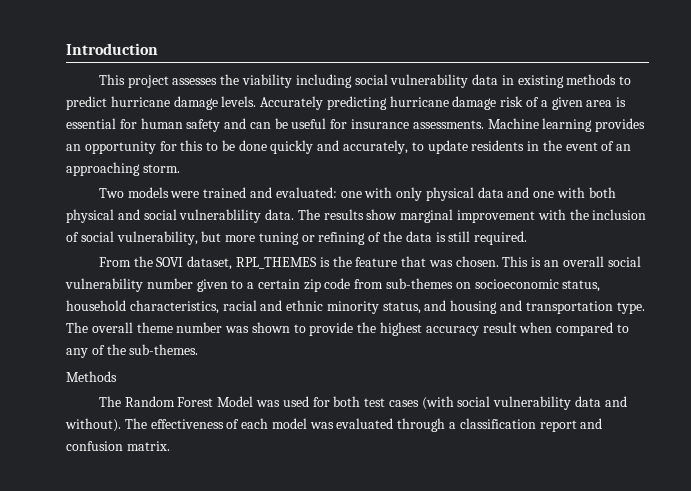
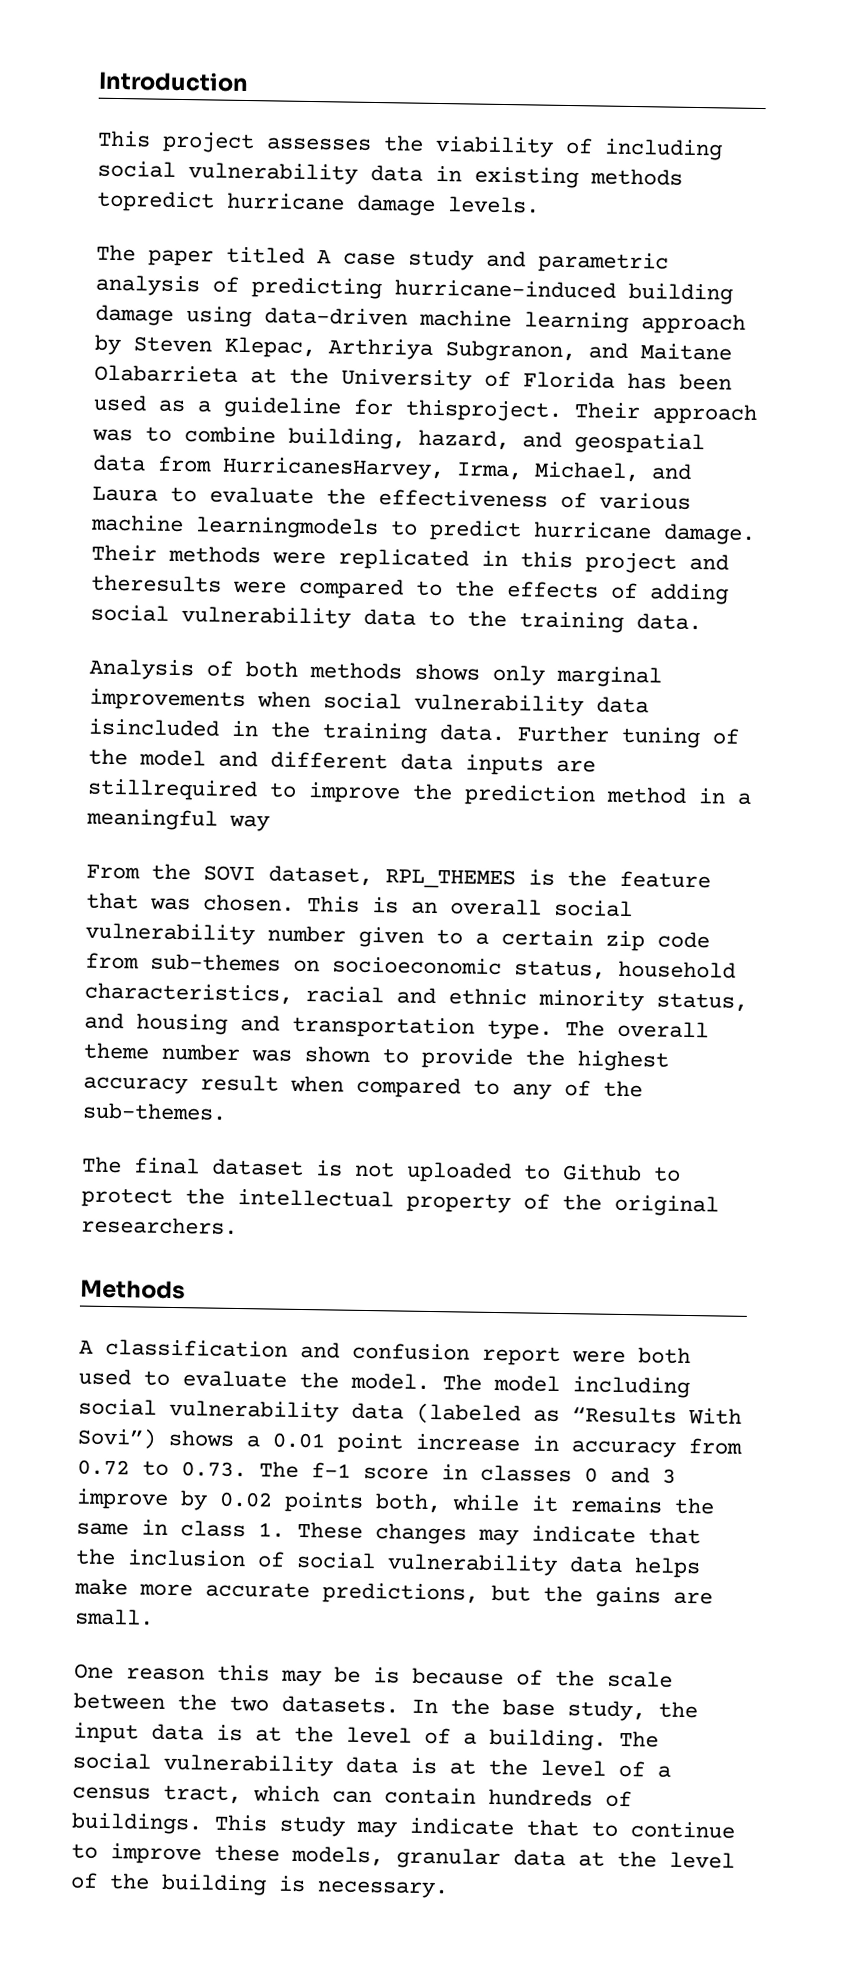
(292, 81) none -> [565,137,593,155] of
[619,76,632,85] [66,96,627,110] [66,118,646,132] [66,140,632,154] [66,162,180,176] [98,187,616,201] [66,209,647,223] [66,231,528,245] to predict hurricane damage levels. Accurately predicting hurricane damage risk of a given area is essential for human safety and can be useful for insurance assessments. Machine learning provides an opportunity for this to be done quickly and accurately, to update residents in the event of an approaching storm. // Two models were trained and evaluated: one with only physical data and one with both physical and social vulnerablility data. The results show marginal improvement with the inclusion of social vulnerability, but more tuning or refining of the data is still required. -> [96,190,540,216] [96,244,669,274] [95,274,733,305] [95,304,746,335] [94,334,732,363] [94,364,732,391] [93,394,758,425] [92,426,705,455] [92,454,692,483] [92,485,691,510] [90,514,756,545] [91,544,729,574] [91,574,729,605] [90,604,702,633] [89,658,662,688] [89,688,649,717] [88,718,739,749] [88,748,596,776] [87,778,751,807] [86,808,270,832] topredict hurricane damage levels. // The paper titled A case study and parametric analysis of predicting hurricane-induced building damage using data-driven machine learning approach by Steven Klepac, Arthriya Subgranon, and Maitane Olabarrieta at the University of Florida has been used as a guideline for thisproject. Their approach was to combine building, hazard, and geospatial data from HurricanesHarvey, Irma, Michael, and Laura to evaluate the effectiveness of various machine learningmodels to predict hurricane damage. Their methods were replicated in this project and theresults were compared to the effects of adding social vulnerability data to the training data. // Analysis of both methods shows only marginal improvements when social vulnerability data isincluded in the training data. Further tuning of the model and different data inputs are stillrequired to improve the prediction method in a meaningful way
[66,371,117,382] [98,396,627,410] [65,418,603,432] [66,441,170,451] Methods // The Random Forest Model was used for both test cases (with social vulnerability data and without). The effectiveness of each model was evaluated through a classification report and confusion matrix. -> [82,1156,681,1184] [81,1187,719,1217] [81,1216,238,1235] [80,1279,186,1300] [79,1338,691,1367] [78,1368,690,1399] [78,1398,742,1425] [77,1427,742,1458] [77,1459,676,1484] [76,1488,715,1515] [76,1519,701,1546] [75,1548,701,1579] [74,1578,713,1608] [74,1608,154,1626] [74,1663,673,1688] [73,1692,698,1722] [73,1722,659,1751] [72,1752,671,1778] [72,1784,632,1808] [71,1812,735,1839] [71,1843,735,1870] [70,1872,449,1899] The final dataset is not uploaded to Github to protect the intellectual property of the original researchers. // Methods // A classification and confusion report were both used to evaluate the model. The model including social vulnerability data (labeled as “Results With Sovi”) shows a 0.01 point increase in accuracy from 0.72 to 0.73. The f-1 score in classes 0 and 3 improve by 0.02 points both, while it remains the same in class 1. These changes may indicate that the inclusion of social vulnerability data helps make more accurate predictions, but the gains are small. // One reason this may be is because of the scale between the two datasets. In the base study, the input data is at the level of a building. The social vulnerability data is at the level of a census tract, which can contain hundreds of buildings. This study may indicate that to continue to improve these models, granular data at the level of the building is necessary.

